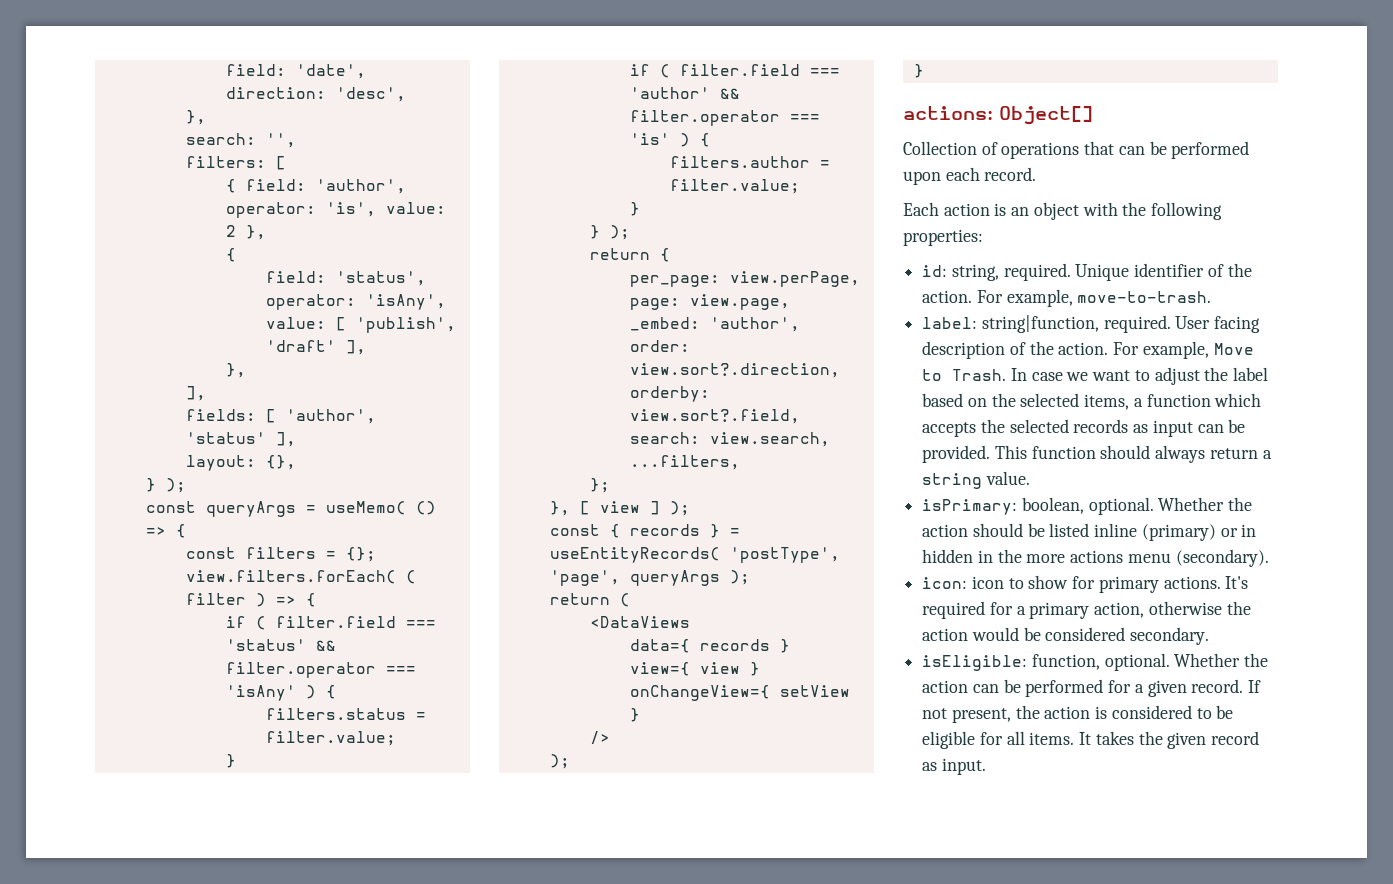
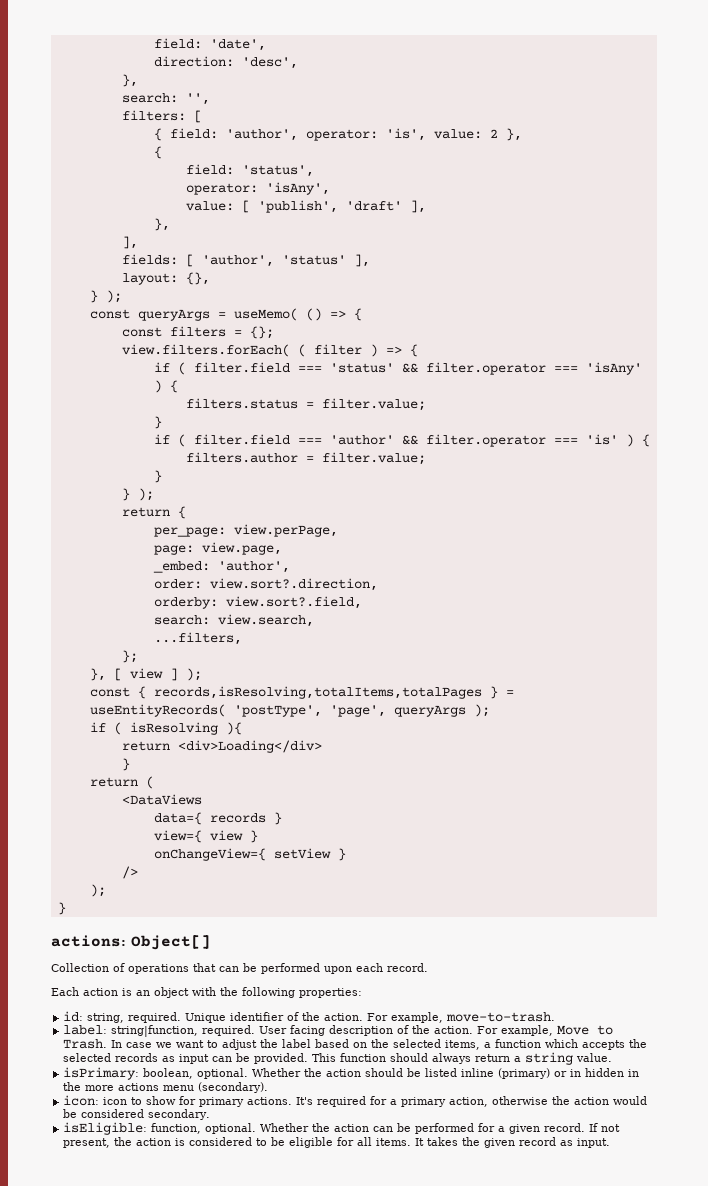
[629,524,700,536] records -> [153,686,482,699] records,isResolving,totalItems,totalPages
(750, 577) none -> [89,722,242,735] [121,740,322,753] [121,758,130,771] // if ( isResolving ){ // return <div>Loading</div> // }

